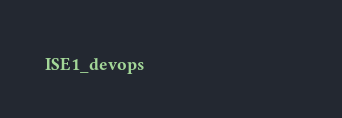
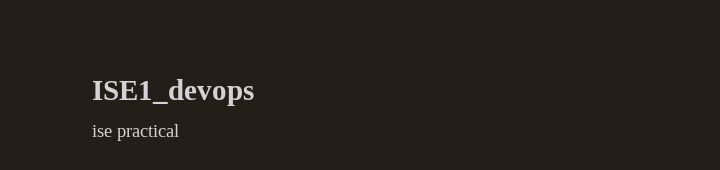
(144, 65) none -> [92,124,179,141] // ise practical

